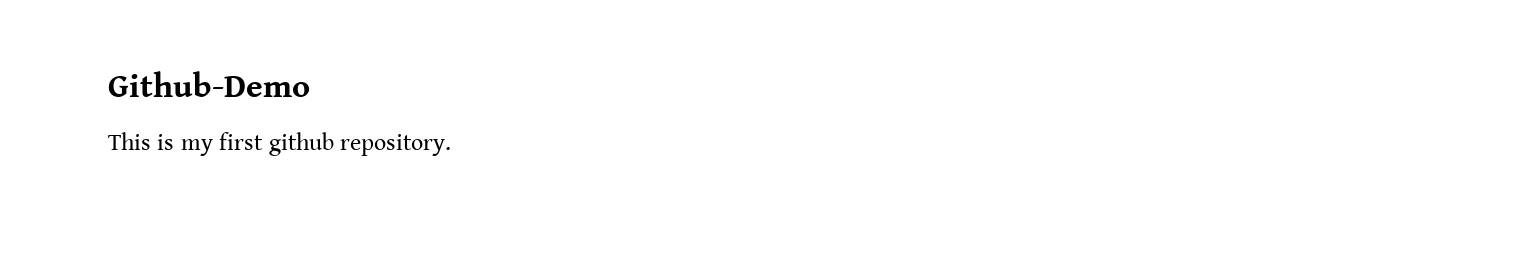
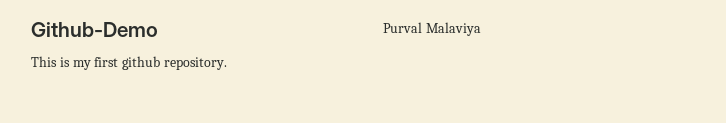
(452, 145) none -> [383,22,481,36] // Purval Malaviya

